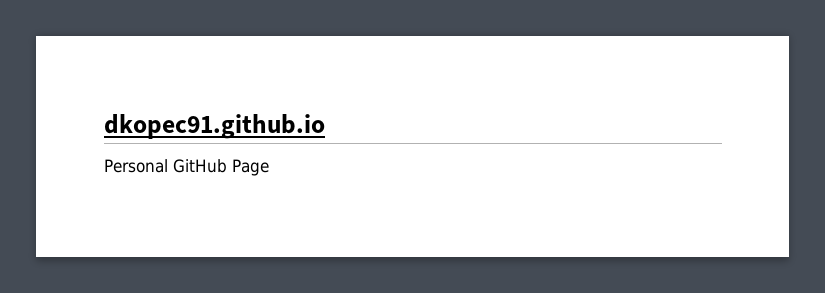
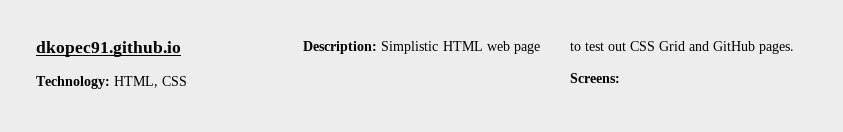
[104,159,269,176] Personal GitHub Page -> [36,76,187,89] [303,41,794,54] [570,73,620,83] Technology: HTML, CSS // Description: Simplistic HTML web page to test out CSS Grid and GitHub pages. // Screens:

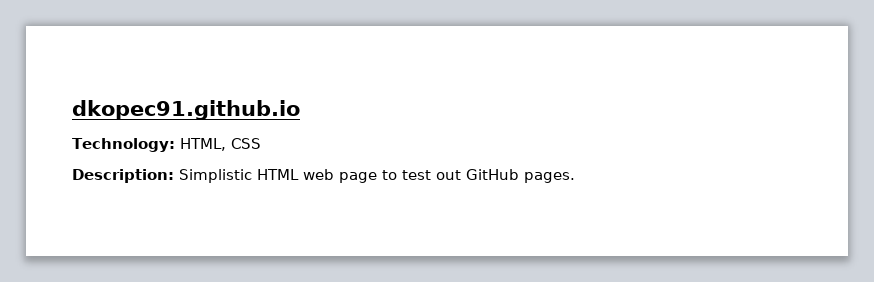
[630,41,709,51] CSS Grid and -> (461, 175) none
[570,73,620,83] // Screens: -> (575, 177) none

